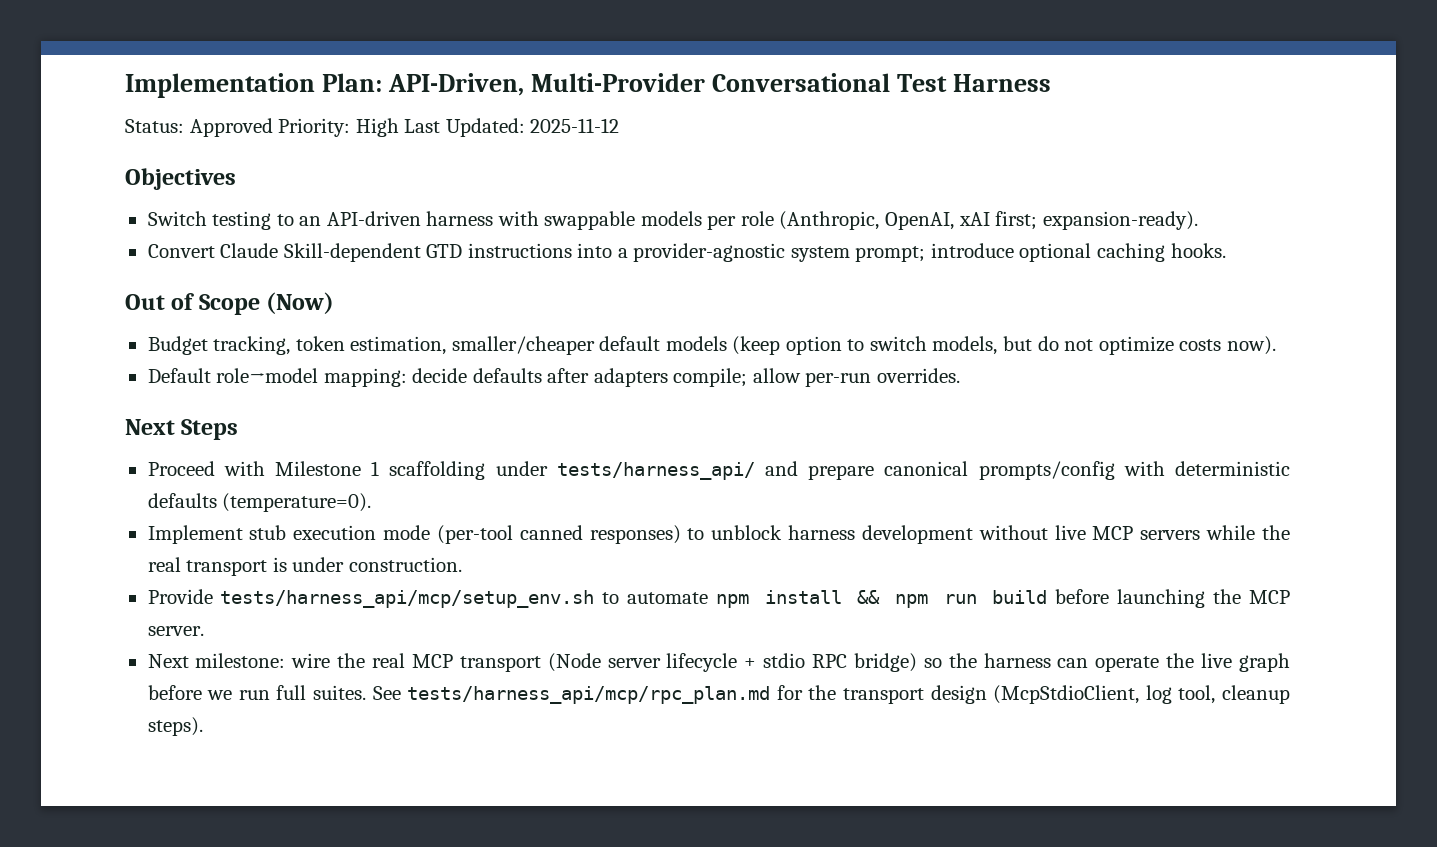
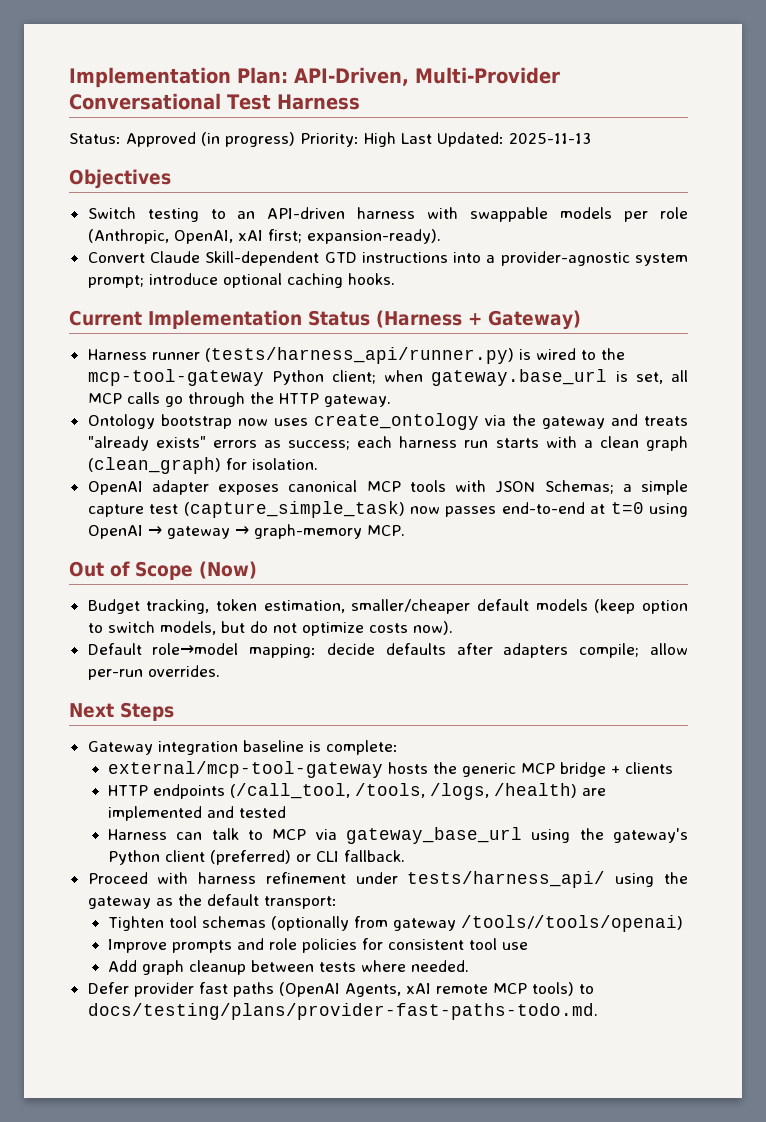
(273, 127) none -> [201,132,295,147] (in progress)
[530,118,620,133] 2025-11-12 -> [509,133,591,144] 2025-11-13
(1226, 250) none -> [69,310,581,330] [87,347,625,364] [87,369,688,386] [87,392,391,407] [87,413,688,430] [87,436,689,451] [87,457,318,474] [87,480,689,495] [87,501,689,518] [87,524,405,539] // Current Implementation Status (Harness + Gateway) // Harness runner (tests/harness_api/runner.py) is wired to the mcp-tool-gateway Python client; when gateway.base_url is set, all MCP calls go through the HTTP gateway. // Ontology bootstrap now uses create_ontology via the gateway and treats "already exists" errors as success; each harness run starts with a clean graph (clean_graph) for isolation. // OpenAI adapter exposes canonical MCP tools with JSON Schemas; a simple capture test (capture_simple_task) now passes end-to-end at t=0 using OpenAI → gateway → graph-memory MCP.
[147,461,1290,480] [147,493,372,512] [147,525,1291,544] [147,557,462,576] [147,589,1290,608] [147,626,204,636] [147,653,1291,672] [147,685,1290,704] [147,717,203,736] Proceed with Milestone 1 scaffolding under tests/harness_api/ and prepare canonical prompts/config with deterministic defaults (temperature=0). // Implement stub execution mode (per-tool canned responses) to unblock harness development without live MCP servers while the real transport is under construction. // Provide tests/harness_api/mcp/setup_env.sh to automate npm install && npm run build before launching the MCP server. // Next milestone: wire the real MCP transport (Node server lifecycle + stdio RPC bridge) so the harness can operate the live graph before we run full suites. See tests/harness_api/mcp/rpc_plan.md for the transport design (McpStdioClient, log tool, cleanup steps). -> [87,740,398,755] [108,761,674,778] [108,783,607,800] [108,806,287,821] [108,827,688,844] [108,850,406,865] [87,871,688,888] [87,894,337,909] [108,915,684,932] [108,938,529,953] [108,960,470,975] [87,982,594,997] [87,1003,598,1020] Gateway integration baseline is complete: // external/mcp-tool-gateway hosts the generic MCP bridge + clients // HTTP endpoints (/call_tool, /tools, /logs, /health) are implemented and tested // Harness can talk to MCP via gateway_base_url using the gateway's Python client (preferred) or CLI fallback. // Proceed with harness refinement under tests/harness_api/ using the gateway as the default transport: // Tighten tool schemas (optionally from gateway /tools//tools/openai) // Improve prompts and role policies for consistent tool use // Add graph cleanup between tests where needed. // Defer provider fast paths (OpenAI Agents, xAI remote MCP tools) to docs/testing/plans/provider-fast-paths-todo.md.

